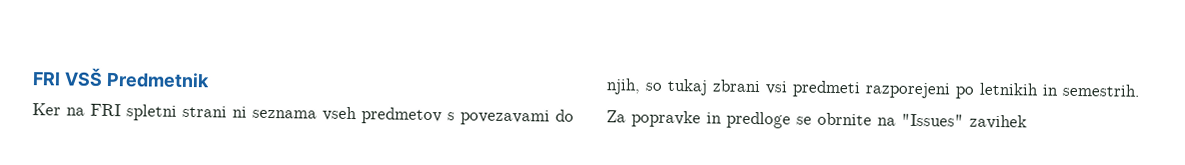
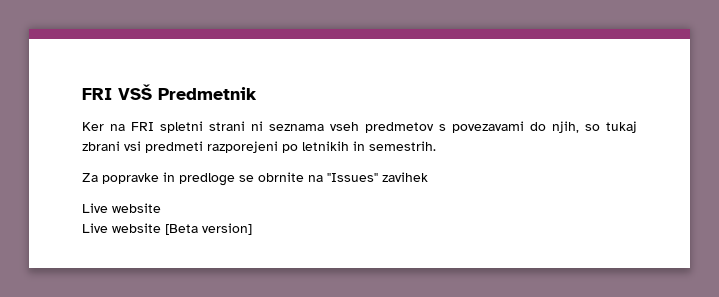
(1027, 122) none -> [82,203,161,213] [82,223,252,235] // Live website // Live website [Beta version]

